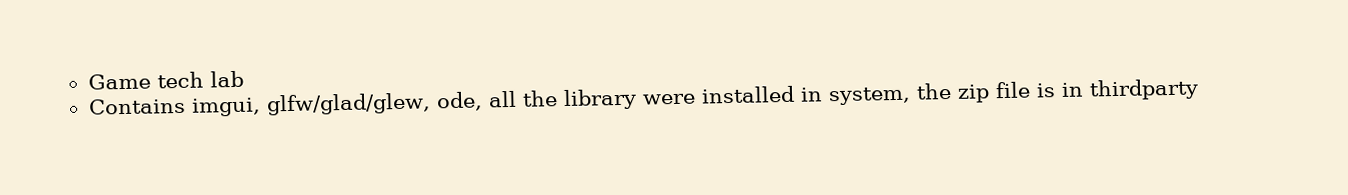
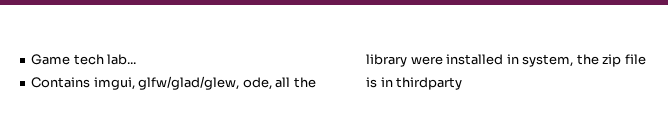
[209,70,244,88] lab -> [107,54,137,65] lab...

